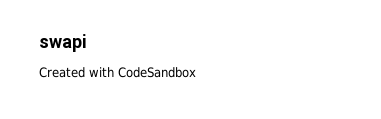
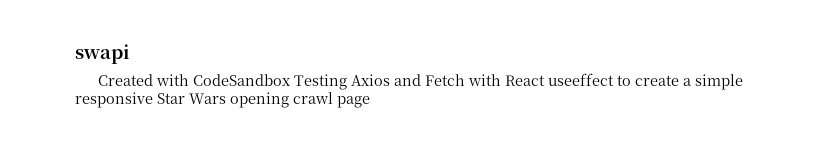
(196, 72) none -> [294,73,744,90] [75,92,370,108] Testing Axios and Fetch with React useeffect to create a simple responsive Star Wars opening crawl page

